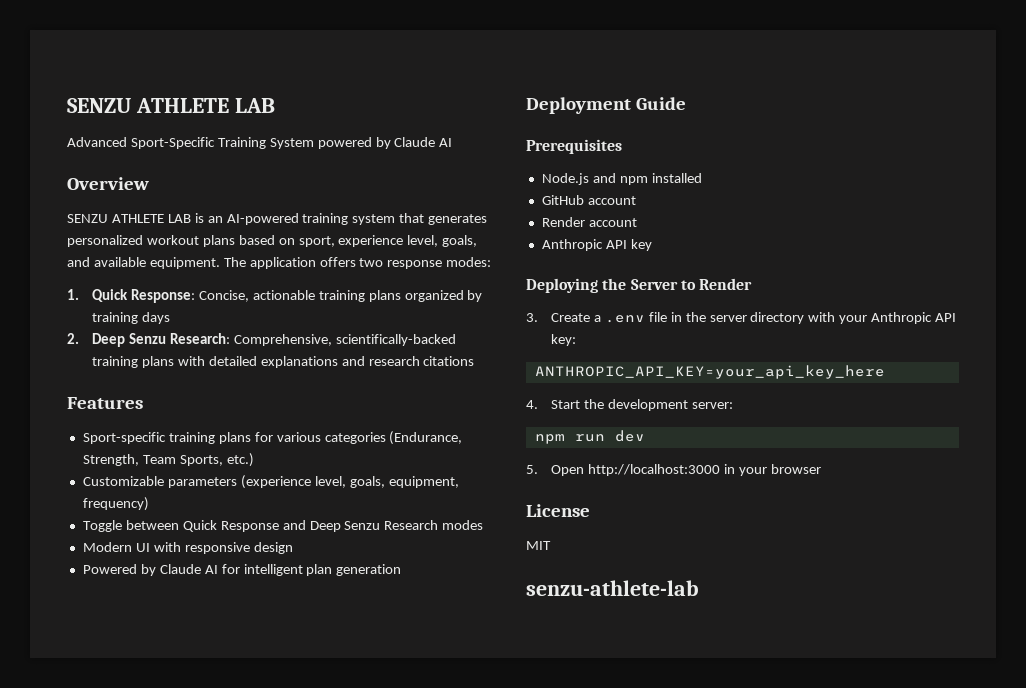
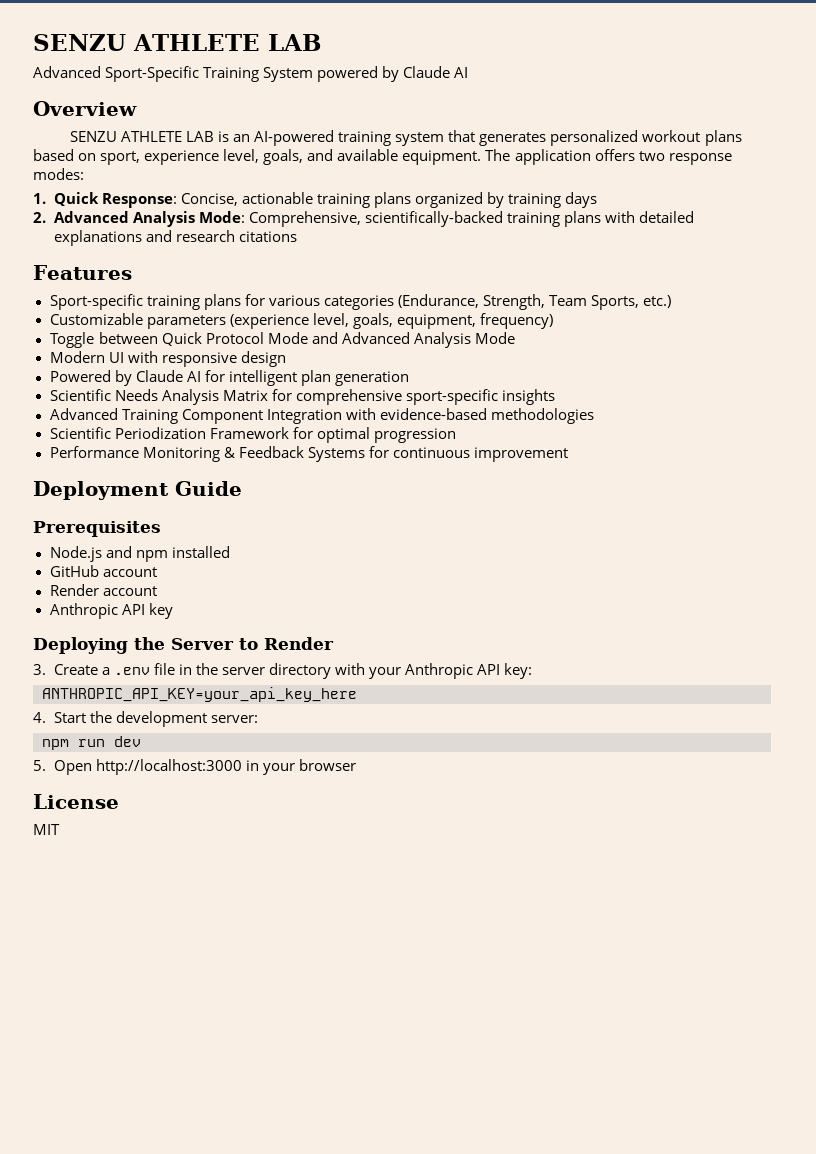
[92,333,230,347] Deep Senzu Research: -> [53,211,245,227] Advanced Analysis Mode:
[220,520,484,532] Response and Deep Senzu Research modes -> [205,332,515,348] Protocol Mode and Advanced Analysis Mode
(402, 570) none -> [49,389,555,405] [49,408,594,424] [49,427,456,443] [49,446,568,462] // Scientific Needs Analysis Matrix for comprehensive sport-specific insights // Advanced Training Component Integration with evidence-based methodologies // Scientific Periodization Framework for optimal progression // Performance Monitoring & Feedback Systems for continuous improvement
[526,580,699,596] // senzu-athlete-lab -> (60, 829) none

